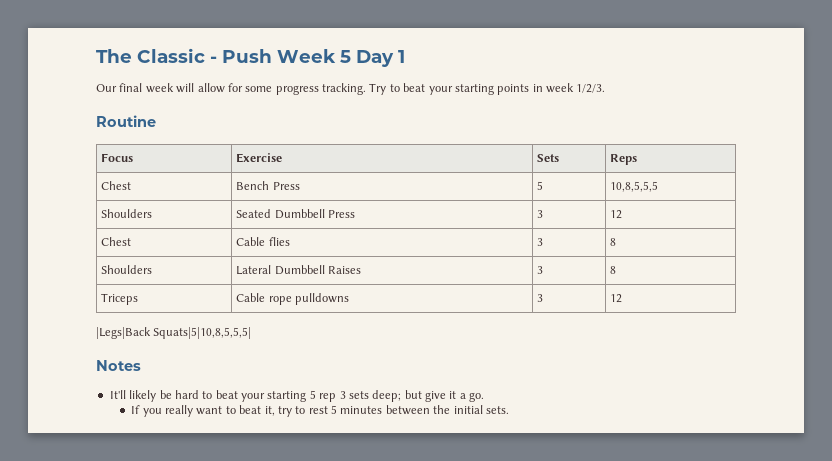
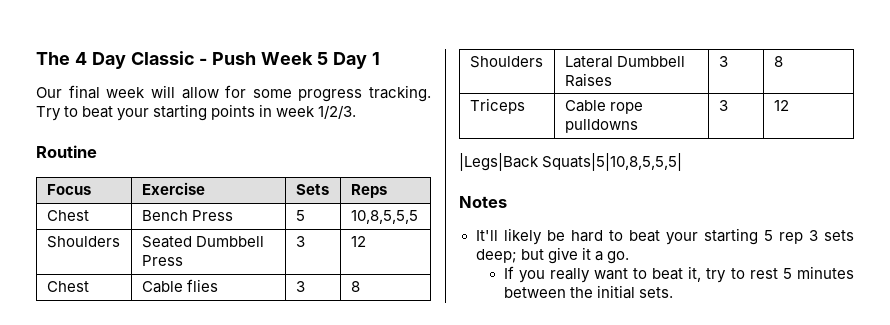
(132, 56) none -> [74,52,126,69] 4 Day

